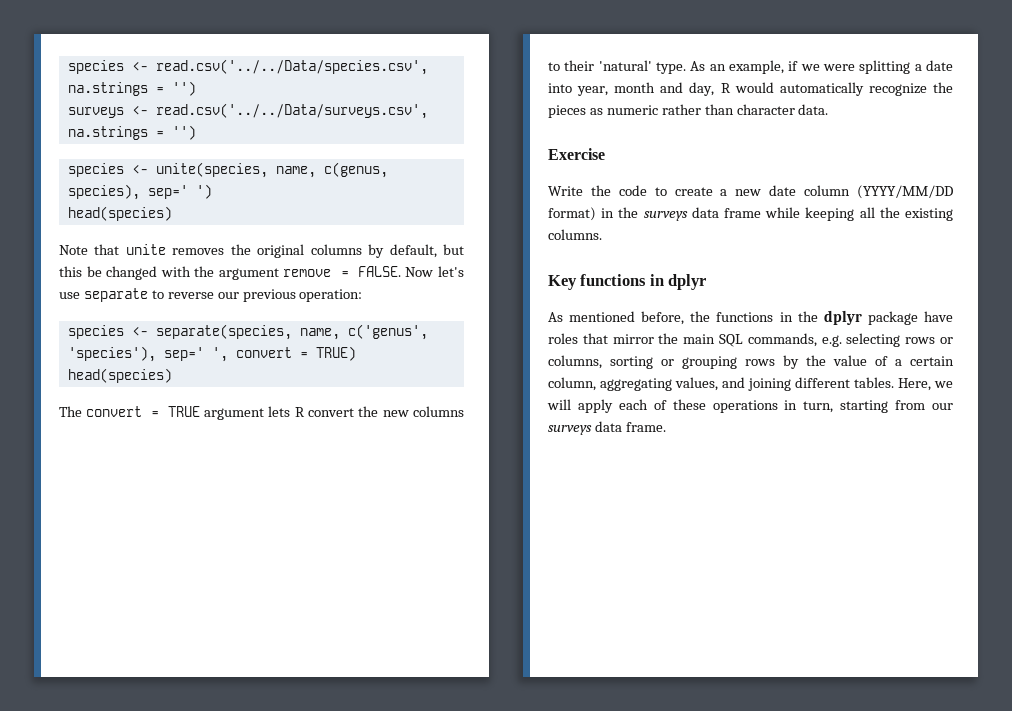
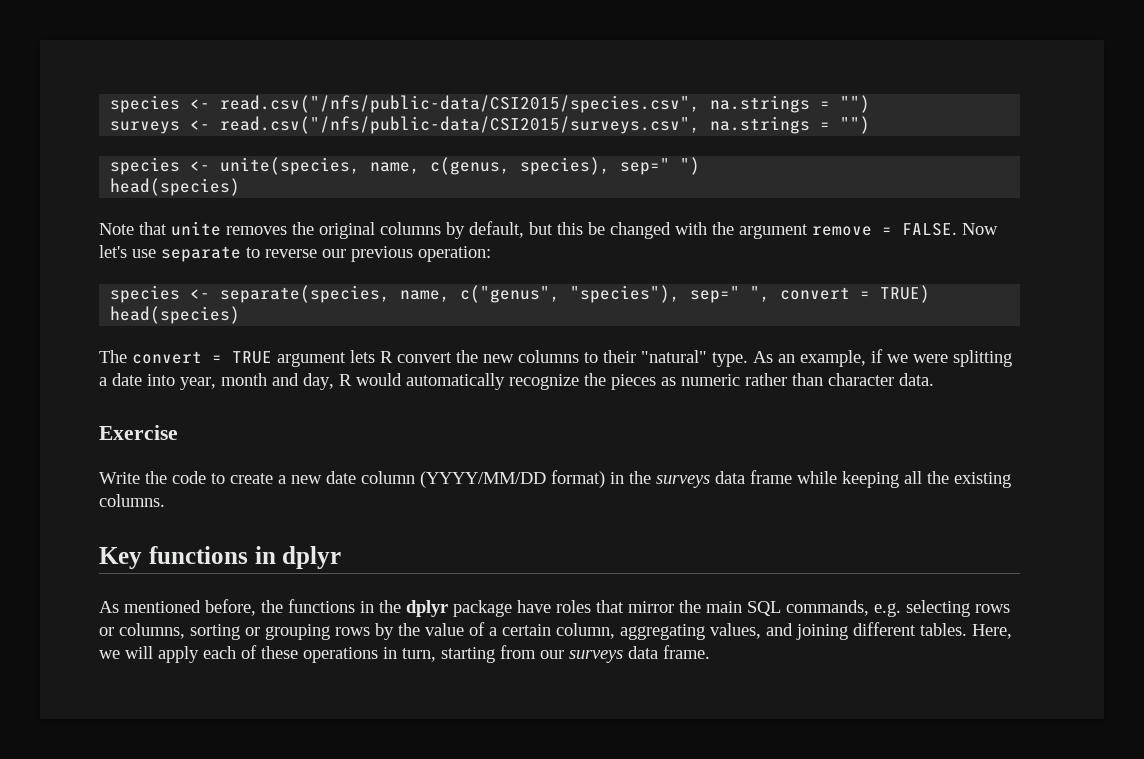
[67,59,428,75] [67,81,196,96] species <- read.csv('../../Data/species.csv', na.strings = '') -> [110,95,871,113] species <- read.csv("/nfs/public-data/CSI2015/species.csv", na.strings = "")
[155,103,428,119] [67,125,196,140] read.csv('../../Data/surveys.csv', na.strings = '') -> [220,116,871,134] read.csv("/nfs/public-data/CSI2015/surveys.csv", na.strings = "")
[147,184,212,199] sep=' ') -> [620,157,701,175] sep=" ")
[347,324,428,340] [67,346,228,362] c('genus', 'species'), sep=' ', -> [460,285,771,303] c("genus", "species"), sep=" ",
[598,60,652,71] 'natural' -> [641,350,707,363] "natural"

